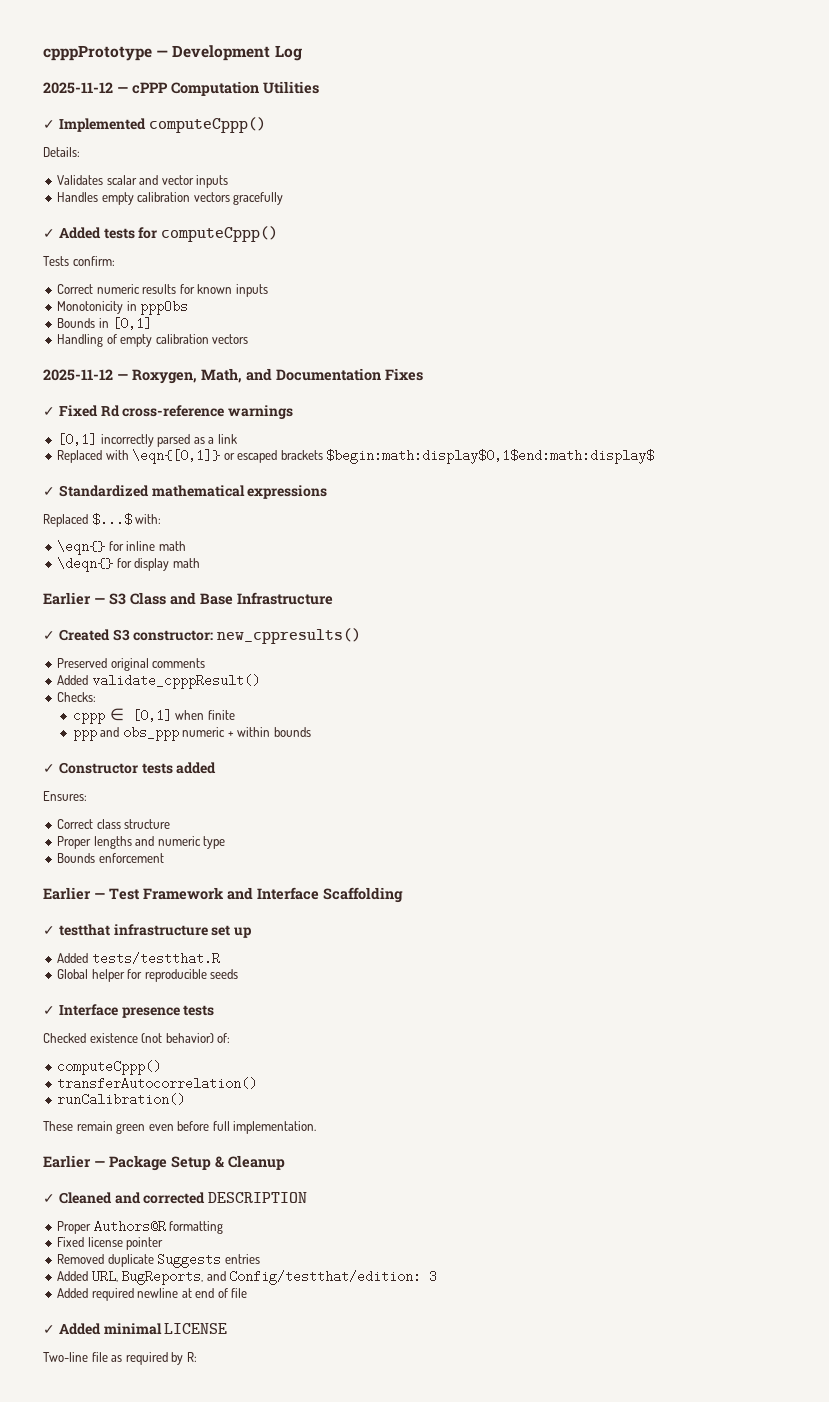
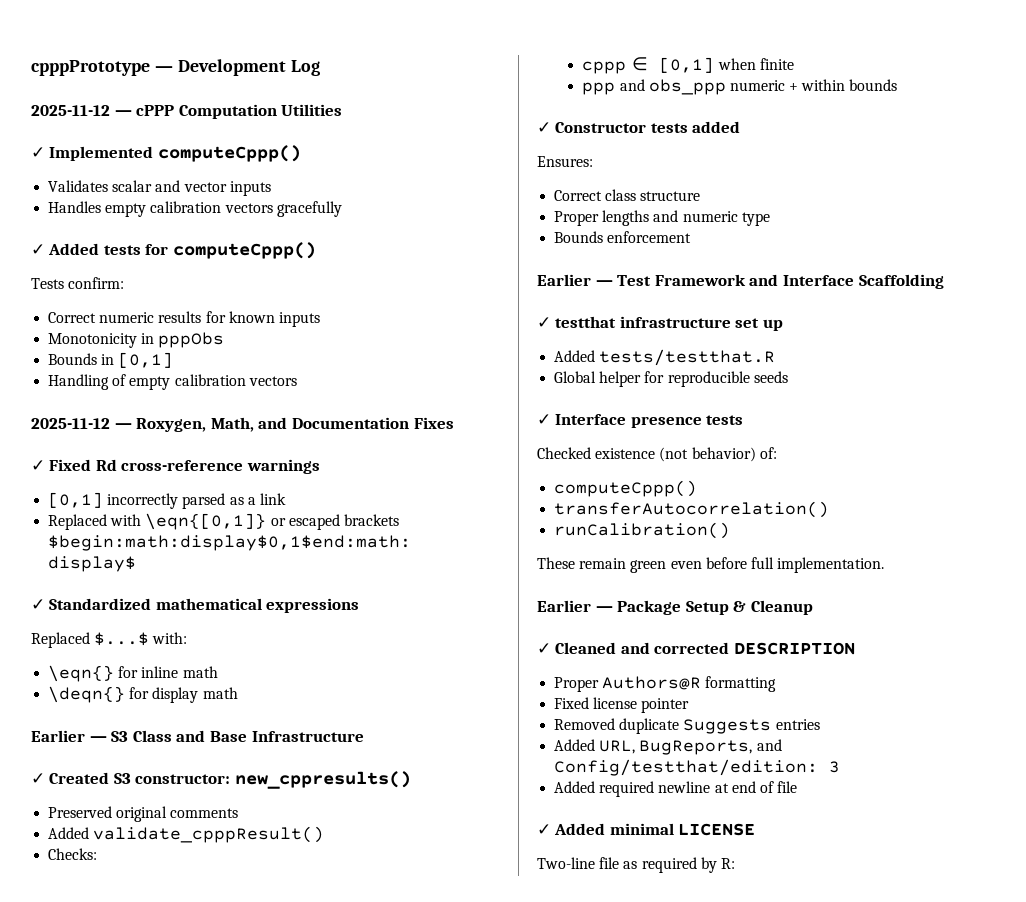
[43,147,80,157] // Details: -> (301, 153) none

